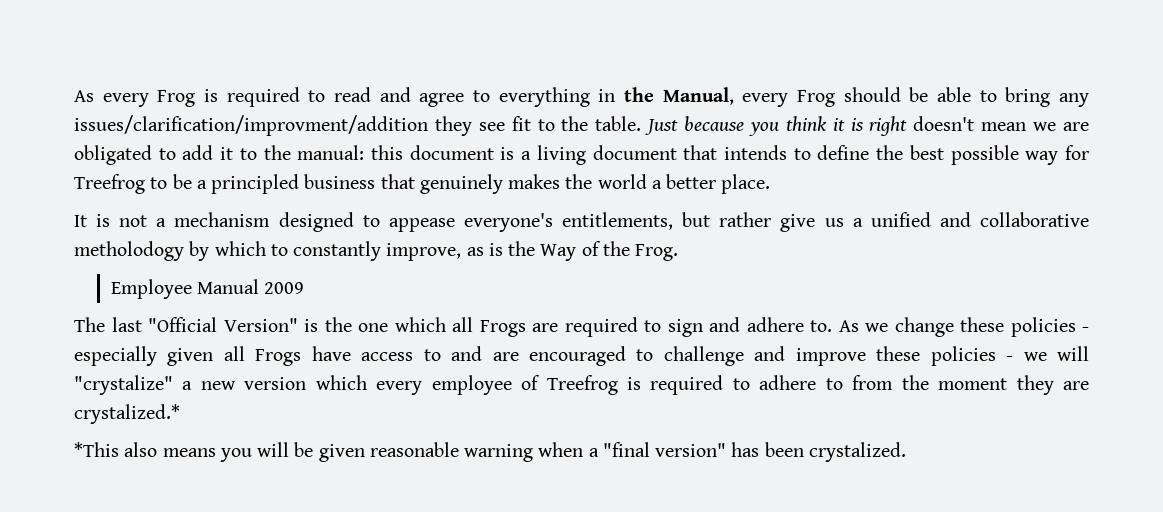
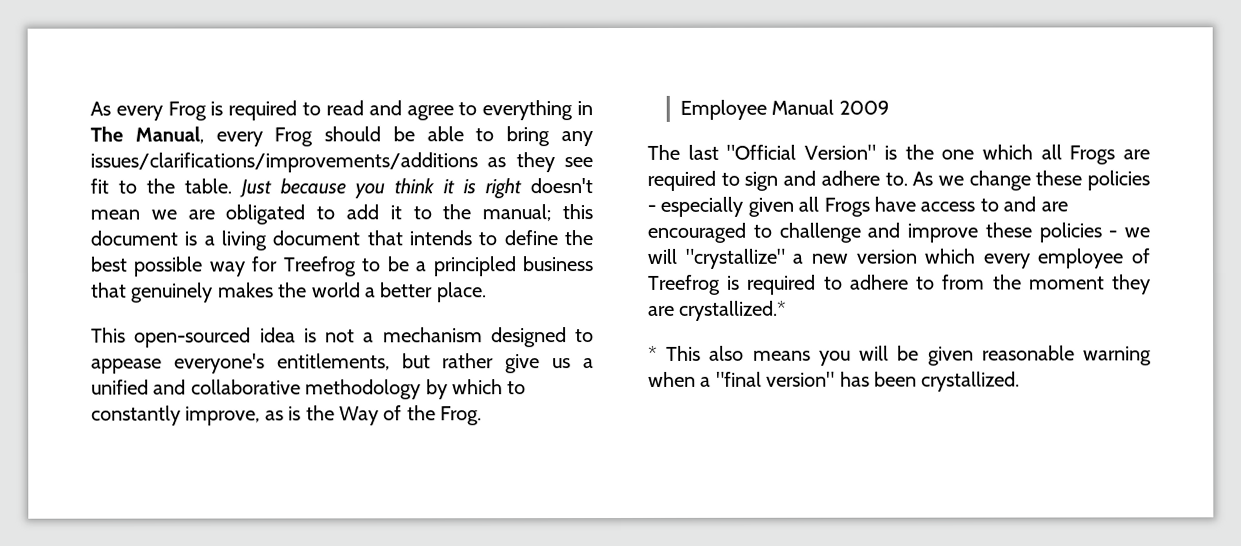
[624,87,654,102] the -> [90,126,123,142] The
[74,115,428,136] issues/clarification/improvment/addition -> [90,152,507,173] issues/clarifications/improvements/additions as
[297,145,365,160] manual: -> [482,204,552,222] manual;
[74,215,87,227] It -> [91,327,296,348] This open-sourced idea
[74,241,184,261] metholodogy -> [305,379,422,400] methodology
[74,375,173,395] "crystalize" -> [684,248,785,269] "crystallize"
[74,404,180,424] [74,442,119,457] crystalized.* // *This -> [679,300,788,321] [648,345,702,361] crystallized.* // * This
[808,442,906,462] crystalized. -> [921,371,1021,392] crystallized.

